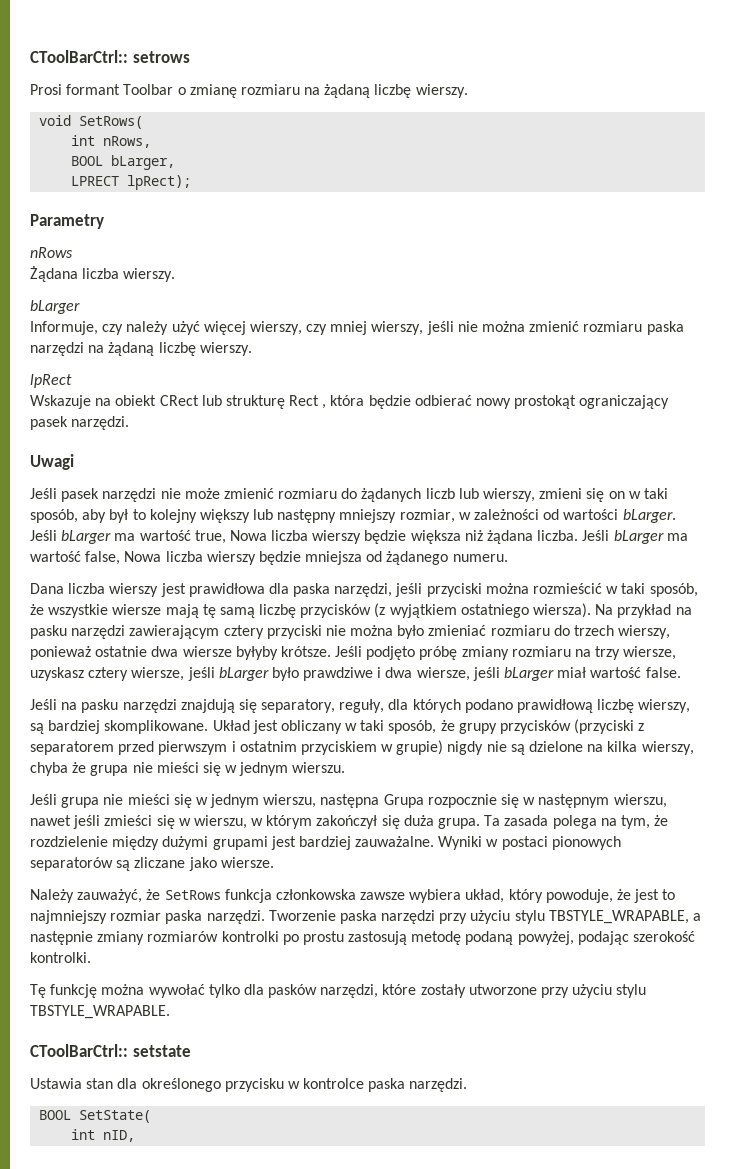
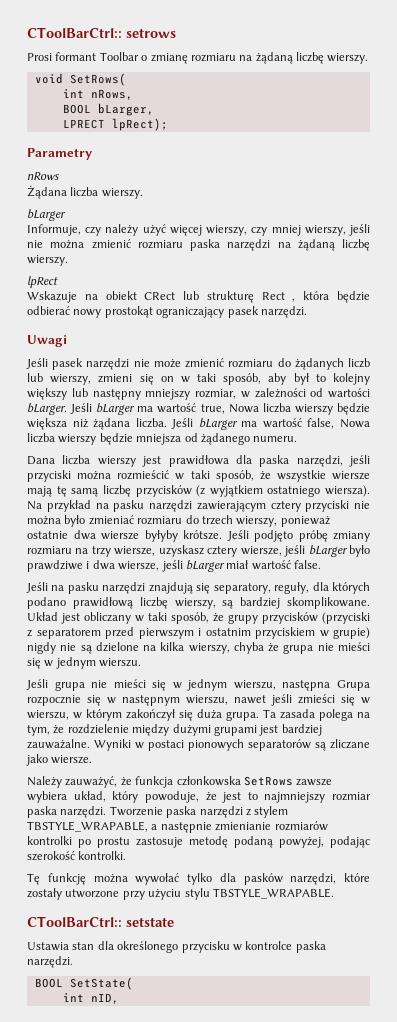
[164,890,221,900] SetRows -> (132, 781) none
(356, 894) none -> [243,776,293,786] SetRows
[439,910,545,924] przy użyciu stylu -> [245,806,289,818] z stylem
[97,931,145,945] zmiany -> [215,822,272,831] zmienianie
[348,931,408,945] zastosują -> [136,837,183,848] zastosuje

